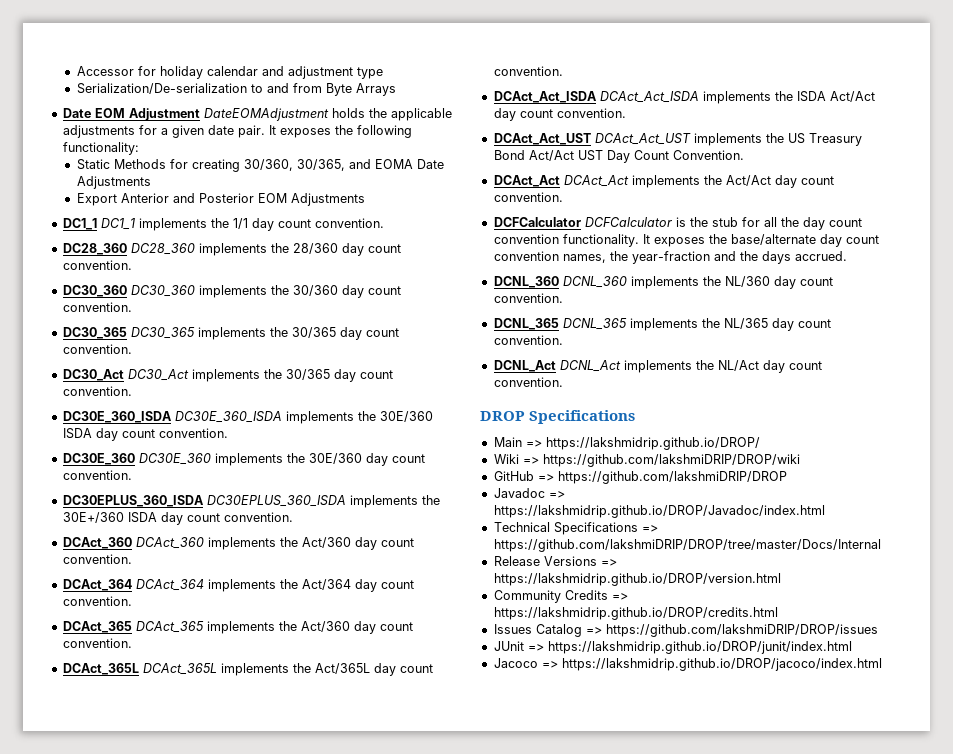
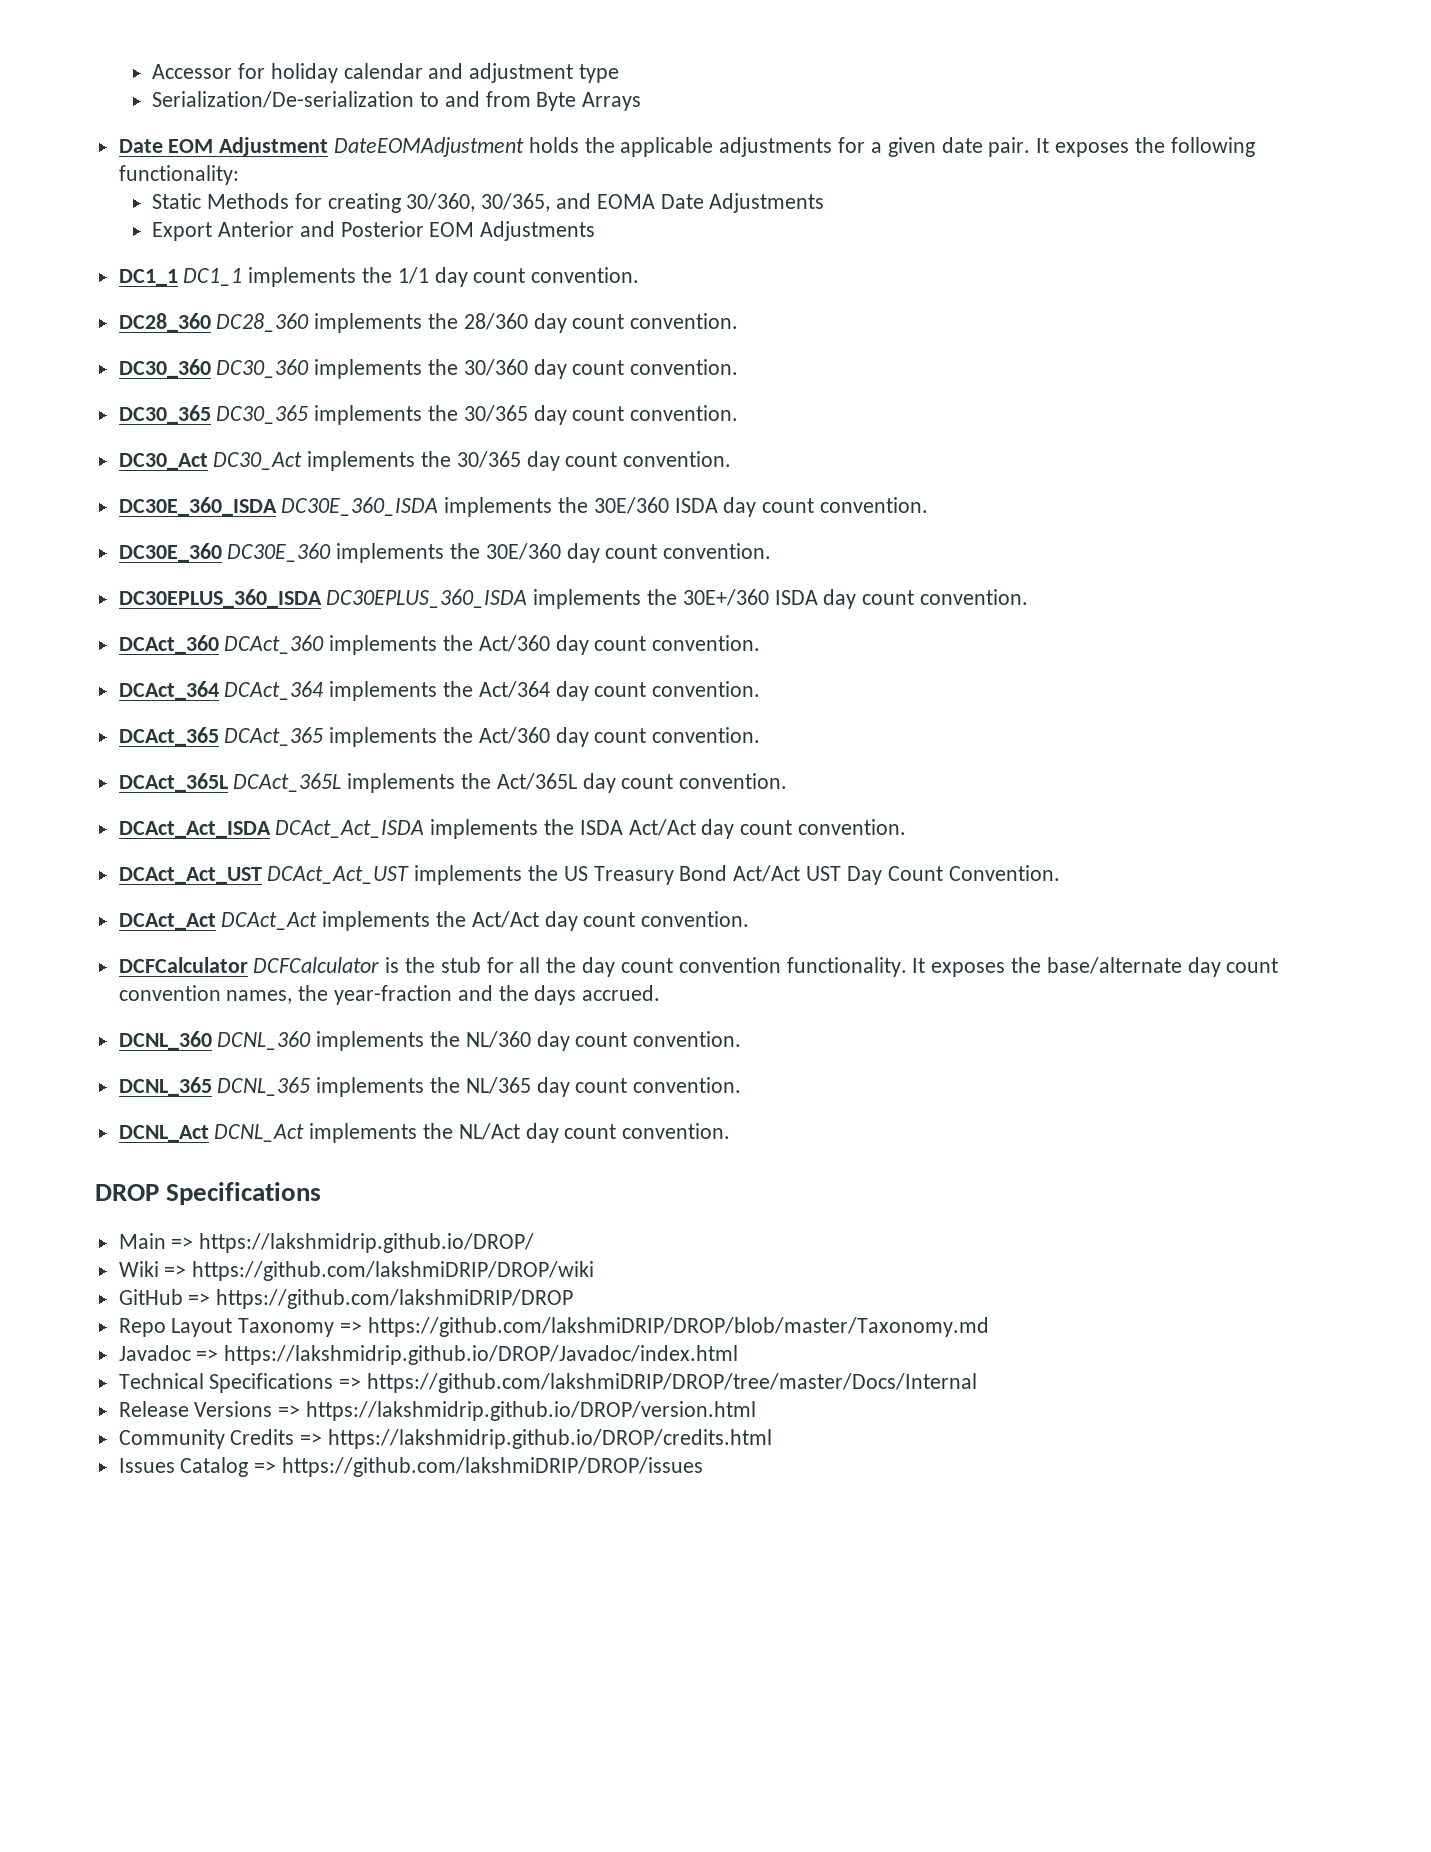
(787, 477) none -> [118,1317,989,1337] // Repo Layout Taxonomy => https://github.com/lakshmiDRIP/DROP/blob/master/Taxonomy.md
[493,641,852,654] [493,658,882,671] // JUnit => https://lakshmidrip.github.io/DROP/junit/index.html // Jacoco => https://lakshmidrip.github.io/DROP/jacoco/index.html -> (704, 1467) none

